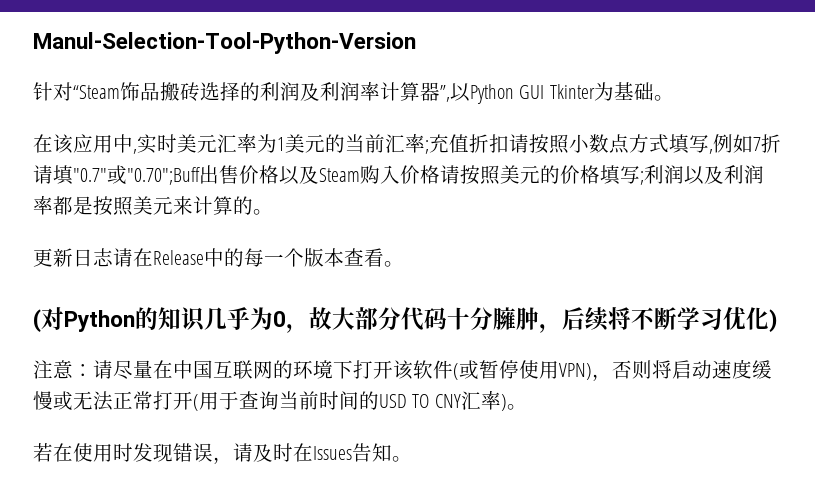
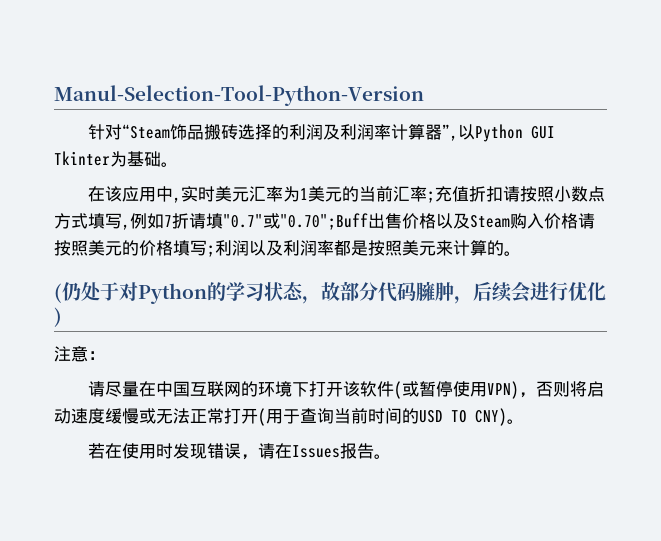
[33,248,404,267] [33,309,41,332] // 更新日志请在Release中的每一个版本查看。 // ( -> [54,282,119,303] // (仍处于
[158,307,355,333] 知识几乎为0，故大 -> [226,282,340,304] 学习状态，故
[447,307,493,330] 十分 -> (416, 291) none
[608,307,723,330] 将不断学习 -> [511,281,568,303] 会进行
(93, 370) none -> (105, 355) //
[434,391,507,411] CNY汇率) -> [475,408,507,426] CNY)
[253,443,392,462] 及时在Issues告知 -> [274,443,374,459] 在Issues报告

